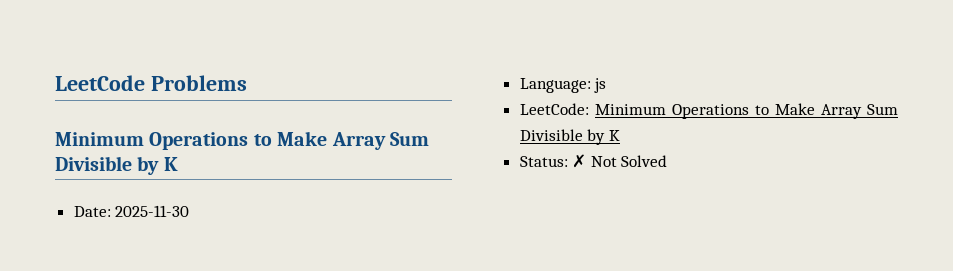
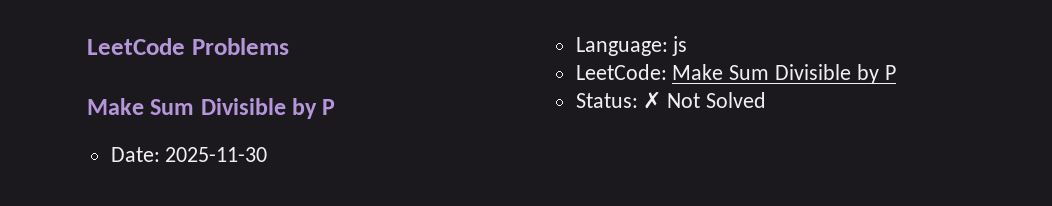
[55,131,429,150] [55,156,178,175] Minimum Operations to Make Array Sum Divisible by K -> [87,98,336,119] Make Sum Divisible by P
[594,103,898,119] [519,129,620,145] Minimum Operations to Make Array Sum Divisible by K -> [672,64,896,84] Make Sum Divisible by P

